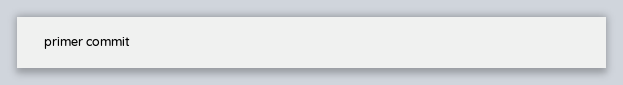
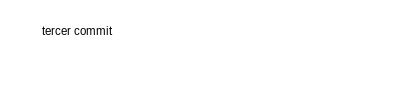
[44,37,83,49] primer -> [42,26,71,35] tercer

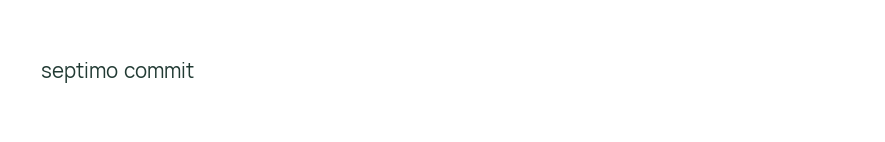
[42,26,71,35] tercer -> [41,62,118,83] septimo

